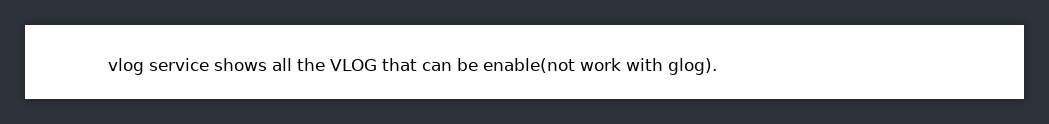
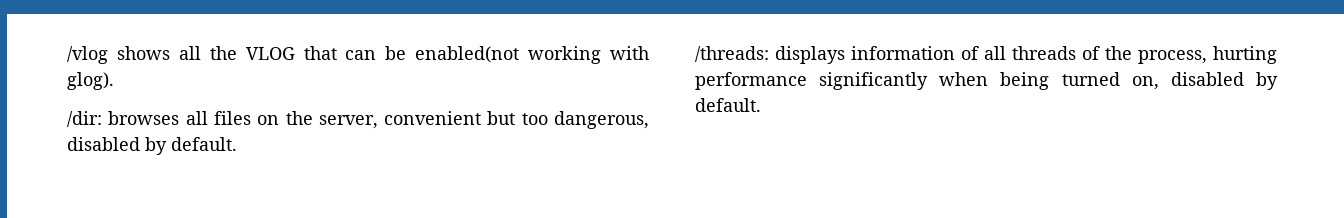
[108,58,209,75] vlog service -> [67,46,108,64] /vlog
[483,58,621,73] enable(not work -> [415,46,602,64] enabled(not working
(717, 66) none -> [67,111,650,129] [67,137,237,155] [695,46,1277,64] [695,72,1278,90] [695,98,761,112] // /dir: browses all files on the server, convenient but too dangerous, disabled by default. // /threads: displays information of all threads of the process, hurting performance significantly when being turned on, disabled by default.

